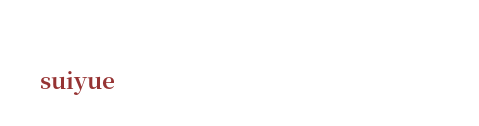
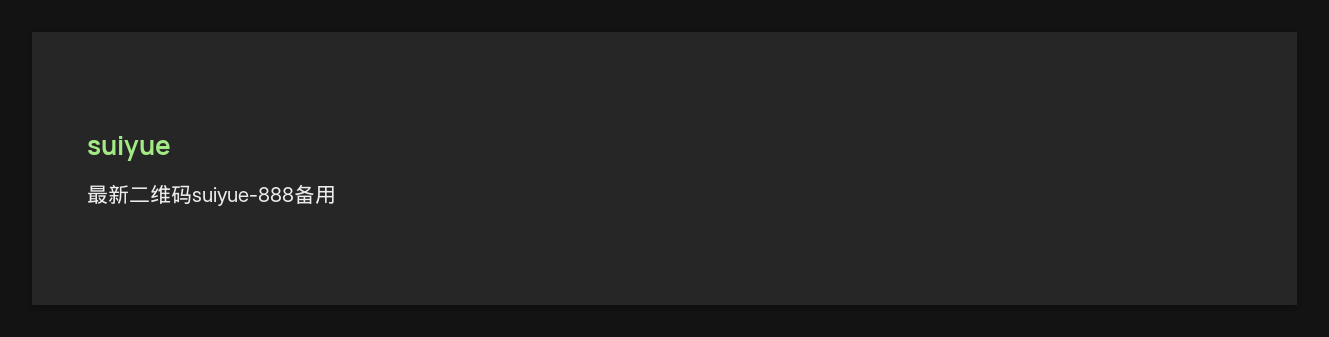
(115, 83) none -> [87,184,336,206] // 最新二维码suiyue-888备用

